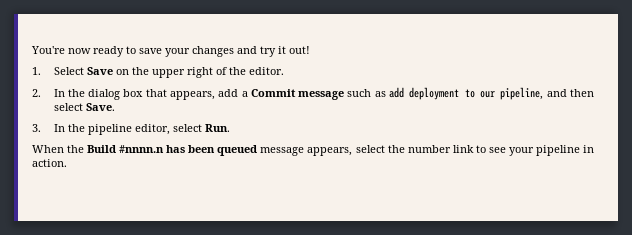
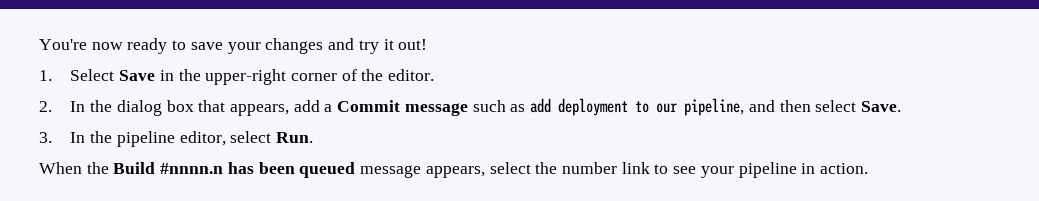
[115,67,213,78] on the upper right -> [159,69,338,85] in the upper-right corner

